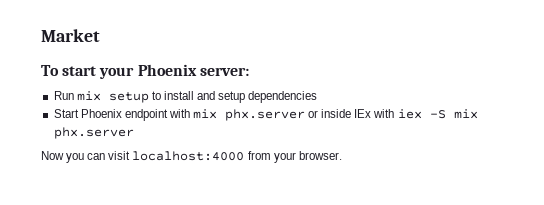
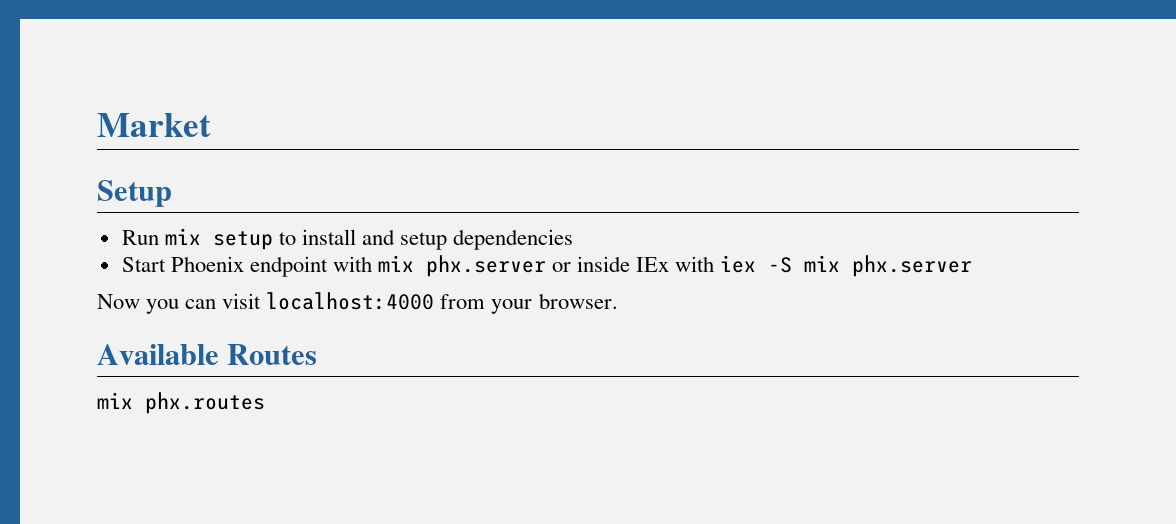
[41,64,249,79] To start your Phoenix server: -> [97,180,172,207] Setup
(342, 155) none -> [97,344,318,365] [97,392,265,414] // Available Routes // mix phx.routes

